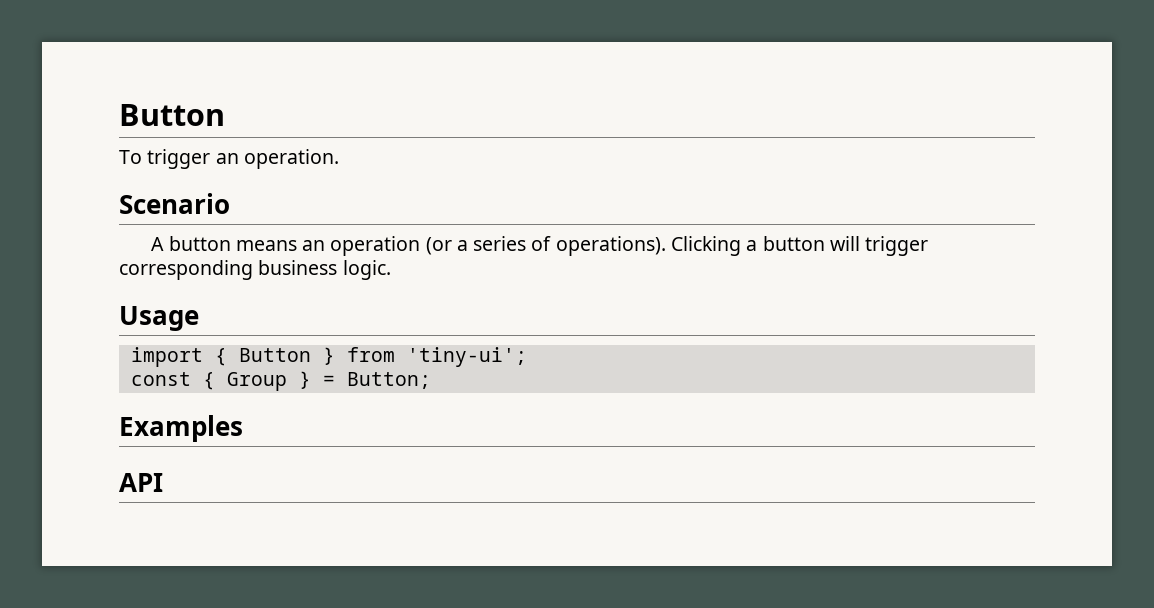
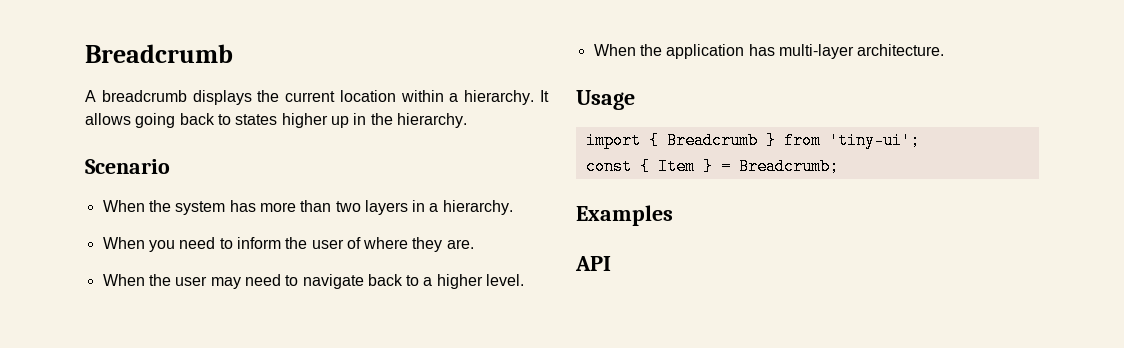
[119,104,225,126] [119,149,339,169] [119,193,230,214] [151,236,929,256] [119,260,391,280] Button // To trigger an operation. // Scenario // A button means an operation (or a series of operations). Clicking a button will trigger corresponding business logic. -> [85,44,233,63] [85,90,549,105] [85,113,467,128] [85,159,170,174] [102,200,513,215] [102,237,474,252] [102,274,525,289] [593,44,945,59] Breadcrumb // A breadcrumb displays the current location within a hierarchy. It allows going back to states higher up in the hierarchy. // Scenario // When the system has more than two layers in a hierarchy. // When you need to inform the user of where they are. // When the user may need to navigate back to a higher level. // When the application has multi-layer architecture.
[238,348,311,362] Button -> [666,132,758,149] Breadcrumb
[226,372,287,391] Group -> [657,158,695,175] Item
[346,372,431,389] Button; -> [738,158,839,175] Breadcrumb;

